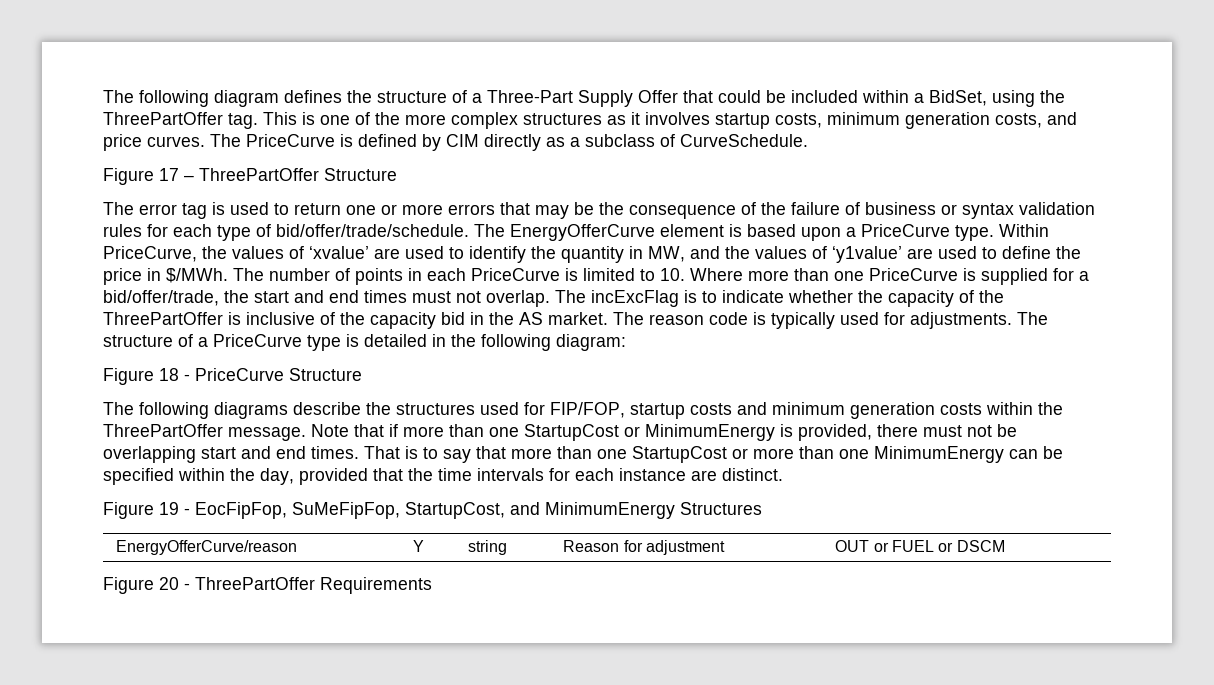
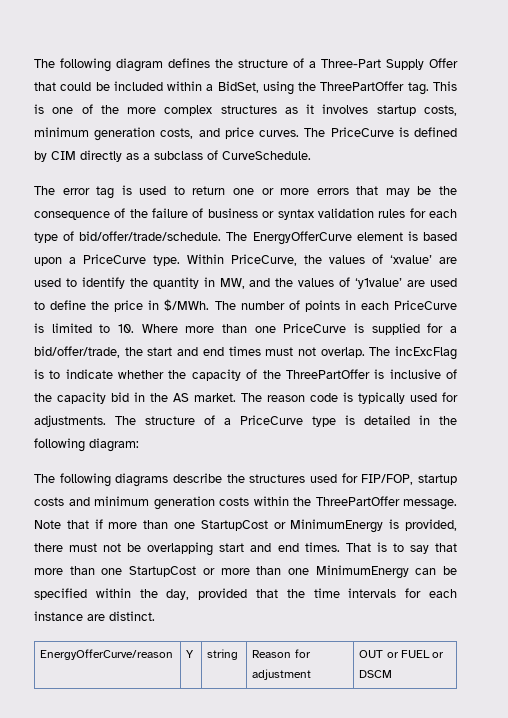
[103,168,397,185] // Figure 17 – ThreePartOffer Structure -> (311, 155) none
[103,368,362,385] // Figure 18 - PriceCurve Structure -> (139, 445) none
[103,502,762,519] // Figure 19 - EocFipFop, SuMeFipFop, StartupCost, and MinimumEnergy Structures -> (155, 616) none
[103,577,432,594] // Figure 20 - ThreePartOffer Requirements -> (393, 674) none

